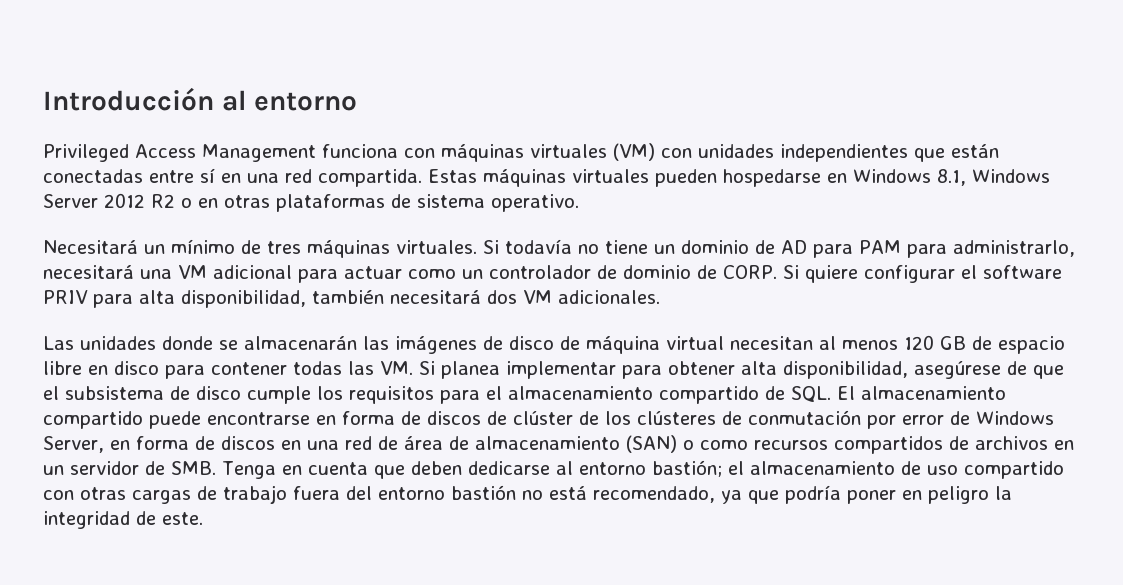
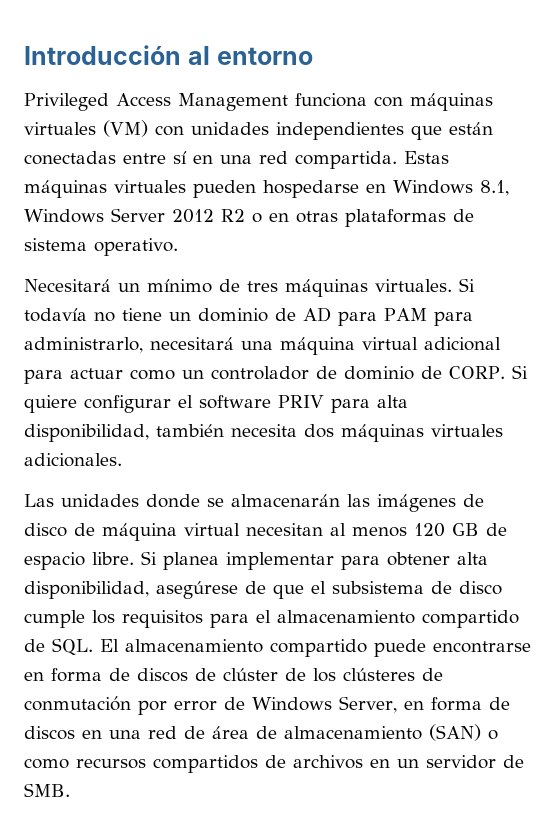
[178,265,207,279] VM -> [280,337,418,355] máquina virtual
[390,290,552,304] necesitará dos VM -> [231,424,503,442] necesita dos máquinas virtuales
[43,361,413,379] libre en disco para contener todas las VM. -> [92,552,134,565] libre.
[222,460,1064,479] [43,485,1012,504] [43,511,203,529] Tenga en cuenta que deben dedicarse al entorno bastión; el almacenamiento de uso compartido con otras cargas de trabajo fuera del entorno bastión no está recomendado, ya que podría poner en peligro la integridad de este. -> (70, 790) none

